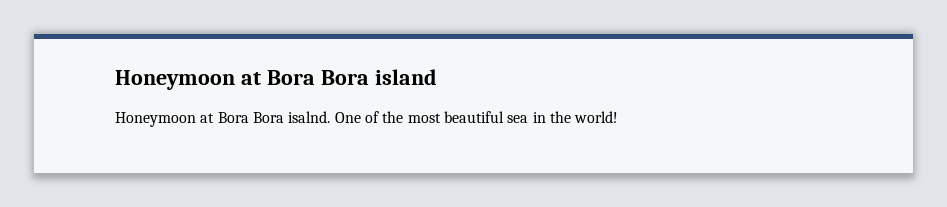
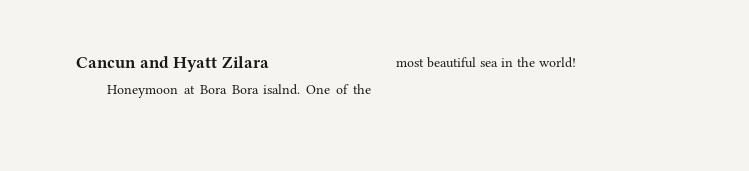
[115,69,437,90] Honeymoon at Bora Bora island -> [76,56,269,72] Cancun and Hyatt Zilara

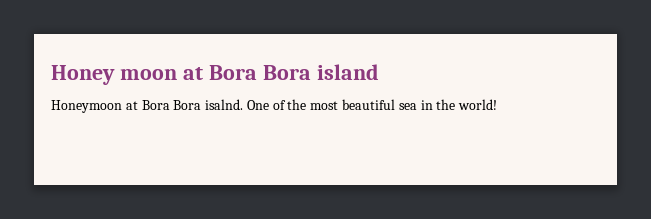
[76,56,269,72] Cancun and Hyatt Zilara -> [51,64,379,85] Honey moon at Bora Bora island

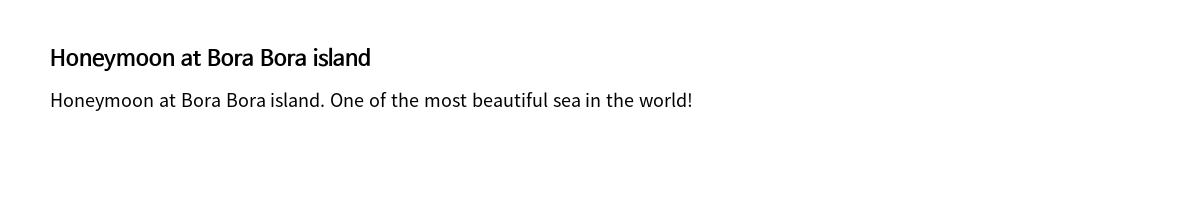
[51,65,177,85] Honey moon -> [50,49,175,72] Honeymoon
[205,99,244,110] isalnd. -> [270,92,326,107] island.

